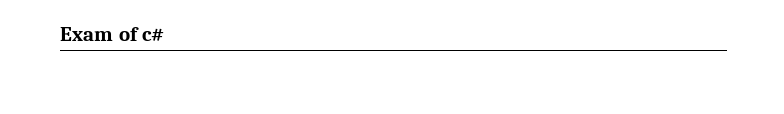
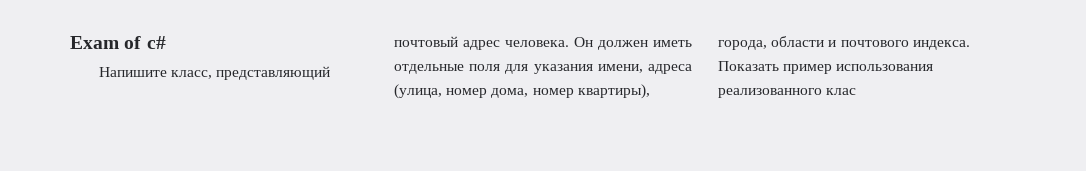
(165, 34) none -> [98,66,331,80] [394,36,692,50] [394,64,692,74] [394,84,650,99] [718,36,970,50] [718,61,934,74] [718,88,857,98] // Напишите класс, представляющий почтовый адрес человека. Он должен иметь отдельные поля для указания имени, адреса (улица, номер дома, номер квартиры), города, области и почтового индекса. Показать пример использования реализованного клас

